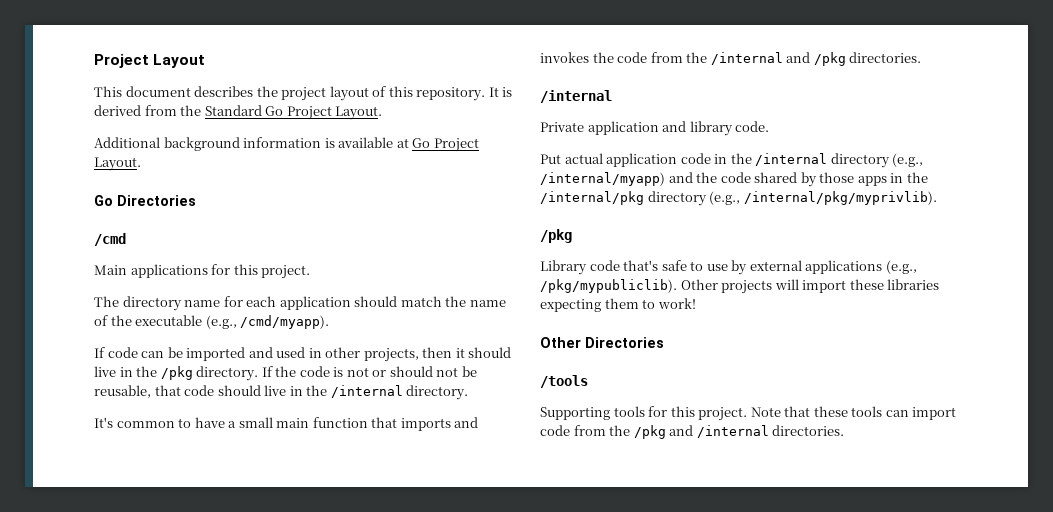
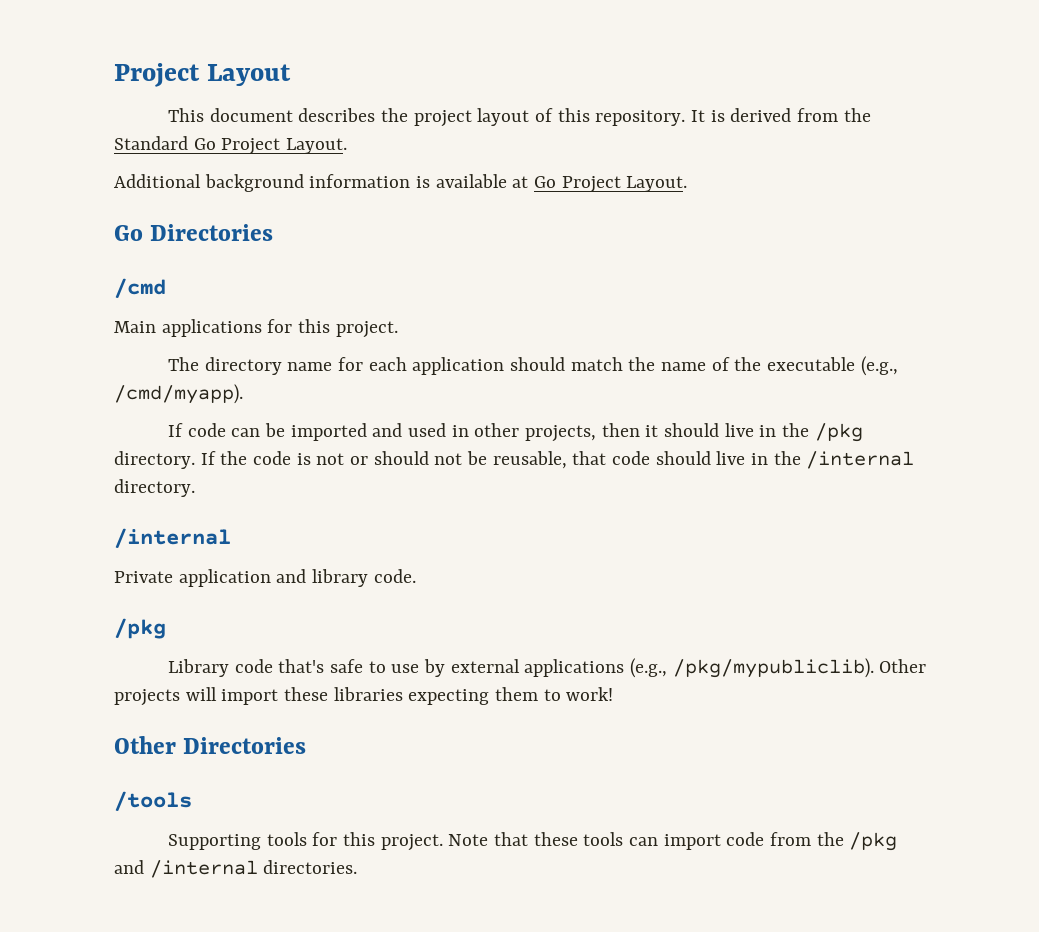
[94,417,479,431] [540,52,922,66] // It's common to have a small main function that imports and invokes the code from the /internal and /pkg directories. -> (195, 488) none
[540,153,924,168] [540,172,928,187] [540,191,937,206] // Put actual application code in the /internal directory (e.g., /internal/myapp) and the code shared by those apps in the /internal/pkg directory (e.g., /internal/pkg/myprivlib). -> (416, 576) none

